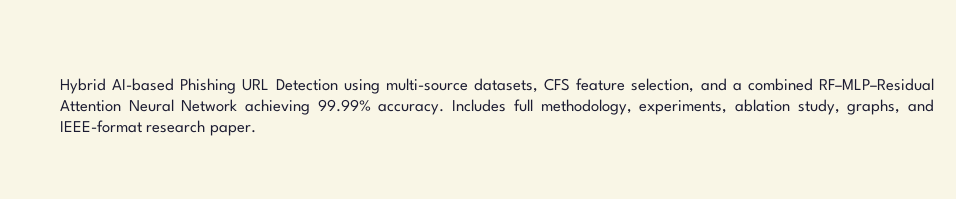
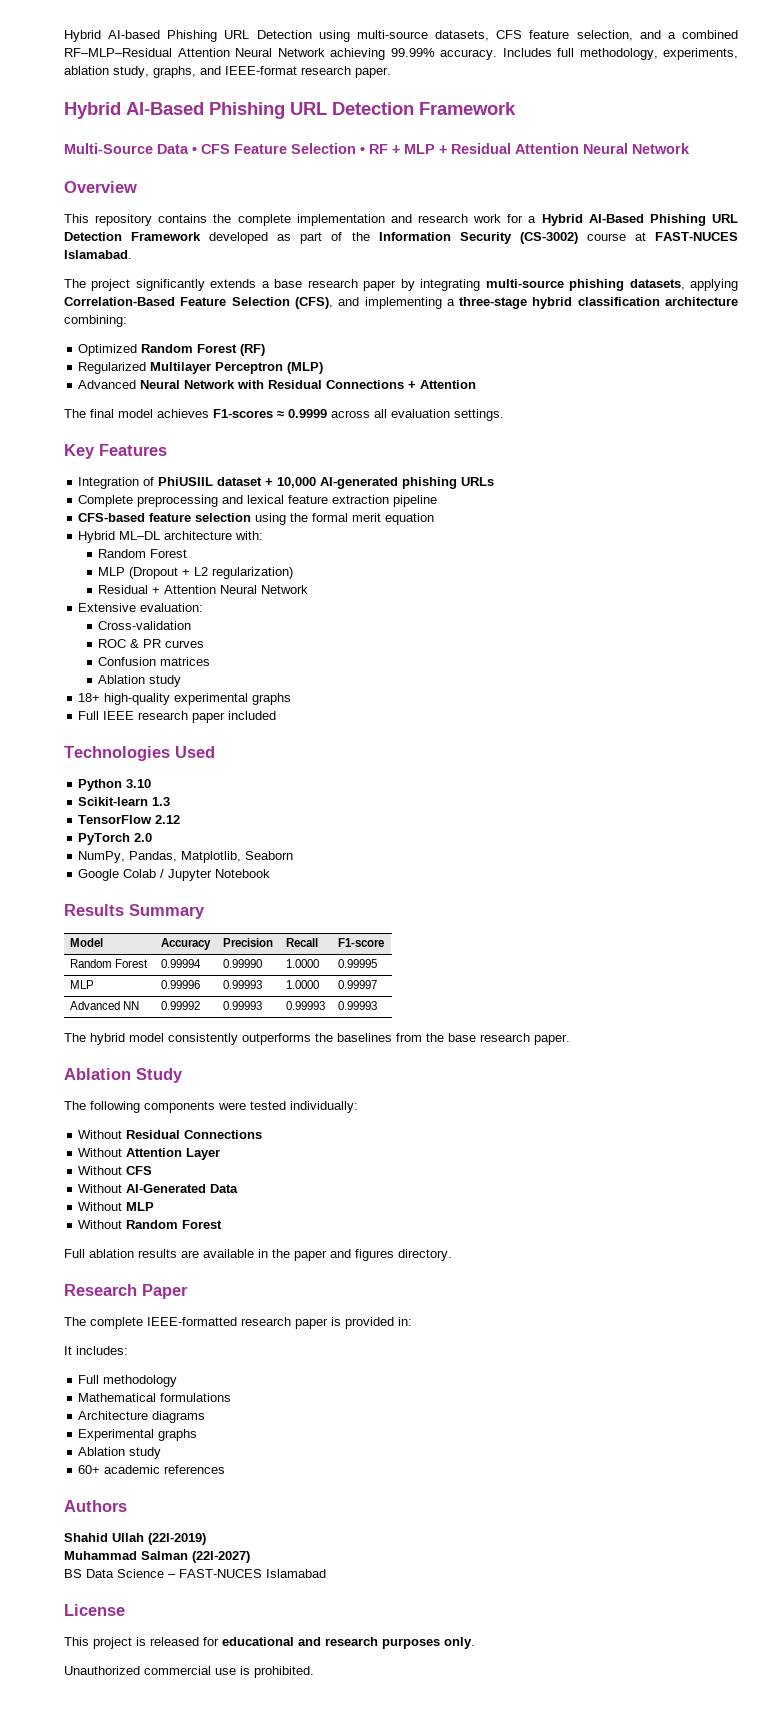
(256, 130) none -> [64,102,516,119] [64,143,690,154] [64,181,137,193] [64,214,738,226] [64,232,739,244] [64,250,132,259] [64,279,738,291] [64,297,738,309] [64,315,127,327] [78,344,266,356] [78,362,324,374] [78,380,477,389] [64,409,504,421] [64,444,167,459] [78,477,495,489] [78,495,438,507] [78,513,435,525] [78,531,264,543] [98,549,188,558] [98,567,294,579] [98,585,309,594] [78,603,204,612] [98,621,192,630] [98,639,205,648] [98,657,211,666] [98,675,182,687] [78,693,292,705] [78,711,277,723] [64,746,215,761] [78,779,152,791] [78,797,171,806] [78,815,181,824] [78,833,153,845] [78,851,294,863] [78,869,271,881] [64,904,205,919] [70,938,104,947] [161,938,212,950] [223,938,274,947] [286,938,319,947] [338,938,385,947] [70,959,149,968] [161,959,202,968] [223,959,263,968] [286,959,320,968] [338,959,378,968] [70,980,95,989] [161,980,201,989] [223,980,263,989] [286,980,320,989] [338,980,378,989] [70,1001,140,1010] [161,1001,201,1010] [223,1001,263,1010] [286,1001,326,1010] [338,1001,378,1010] [64,1033,570,1045] [64,1068,183,1083] [64,1101,358,1113] [78,1130,263,1139] [78,1148,221,1160] [78,1166,153,1175] [78,1184,239,1193] [78,1202,155,1211] [78,1220,223,1229] [64,1249,452,1261] [64,1284,188,1299] [64,1317,412,1329] [64,1346,128,1355] [78,1375,178,1387] [78,1393,232,1402] [78,1411,206,1423] [78,1429,198,1441] [78,1447,162,1459] [78,1465,226,1474] [64,1500,127,1512] [64,1533,206,1545] [64,1551,250,1563] [64,1569,326,1578] [64,1604,125,1616] [64,1637,475,1649] [64,1666,314,1678] // Hybrid AI-Based Phishing URL Detection Framework // Multi-Source Data • CFS Feature Selection • RF + MLP + Residual Attention Neural Network // Overview // This repository contains the complete implementation and research work for a Hybrid AI-Based Phishing URL Detection Framework developed as part of the Information Security (CS-3002) course at FAST-NUCES Islamabad. // The project significantly extends a base research paper by integrating multi-source phishing datasets, applying Correlation-Based Feature Selection (CFS), and implementing a three-stage hybrid classification architecture combining: // Optimized Random Forest (RF) // Regularized Multilayer Perceptron (MLP) // Advanced Neural Network with Residual Connections + Attention // The final model achieves F1-scores ≈ 0.9999 across all evaluation settings. // Key Features // Integration of PhiUSIIL dataset + 10,000 AI-generated phishing URLs // Complete preprocessing and lexical feature extraction pipeline // CFS-based feature selection using the formal merit equation // Hybrid ML–DL architecture with: // Random Forest // MLP (Dropout + L2 regularization) // Residual + Attention Neural Network // Extensive evaluation: // Cross-validation // ROC & PR curves // Confusion matrices // Ablation study // 18+ high-quality experimental graphs // Full IEEE research paper included // Technologies Used // Python 3.10 // Scikit-learn 1.3 // TensorFlow 2.12 // PyTorch 2.0 // NumPy, Pandas, Matplotlib, Seaborn // Google Colab / Jupyter Notebook // Results Summary // Model | Accuracy | Precision | Recall | F1-score // Random Forest | 0.99994 | 0.99990 | 1.0000 | 0.99995 // MLP | 0.99996 | 0.99993 | 1.0000 | 0.99997 // Advanced NN | 0.99992 | 0.99993 | 0.99993 | 0.99993 // The hybrid model consistently outperforms the baselines from the base research paper. // Ablation Study // The following components were tested individually: // Without Residual Connections // Without Attention Layer // Without CFS // Without AI-Generated Data // Without MLP // Without Random Forest // Full ablation results are available in the paper and figures directory. // Research Paper // The complete IEEE-formatted research paper is provided in: // It includes: // Full methodology // Mathematical formulations // Architecture diagrams // Experimental graphs // Ablation study // 60+ academic references // Authors // Shahid Ullah (22I-2019) // Muhammad Salman (22I-2027) // BS Data Science – FAST-NUCES Islamabad // License // This project is released for educational and research purposes only. // Unauthorized commercial use is prohibited.

